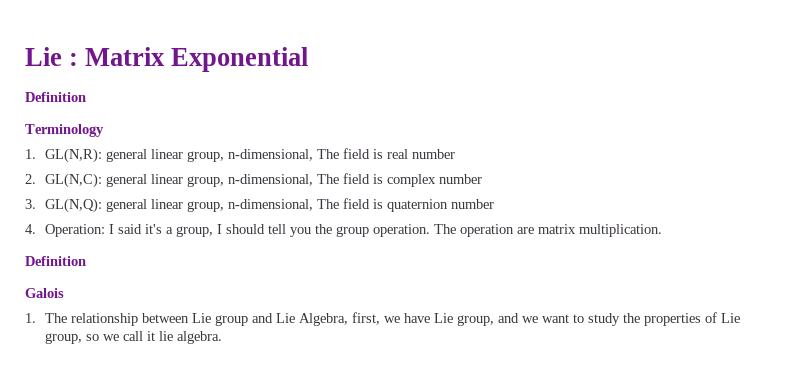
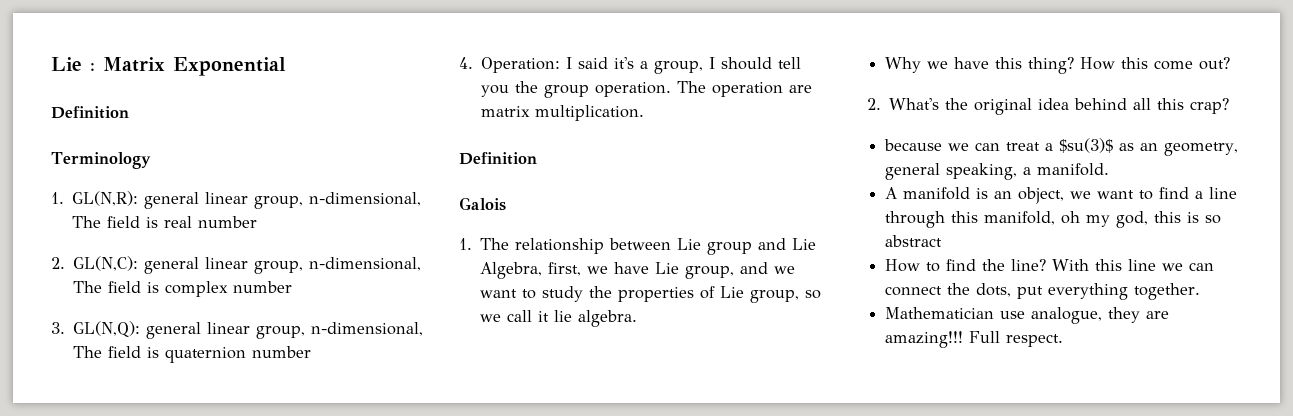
(223, 337) none -> [885,57,1231,74] [867,98,1230,115] [884,138,1239,156] [885,163,1110,180] [885,187,1238,204] [885,211,1222,228] [885,235,943,247] [885,259,1215,272] [885,283,1201,300] [885,307,1170,324] [885,331,1064,348] // Why we have this thing? How this come out? // 2. What's the original idea behind all this crap? // because we can treat a $su(3)$ as an geometry, general speaking, a manifold. // A manifold is an object, we want to find a line through this manifold, oh my god, this is so abstract // How to find the line? With this line we can connect the dots, put everything together. // Mathematician use analogue, they are amazing!!! Full respect.

